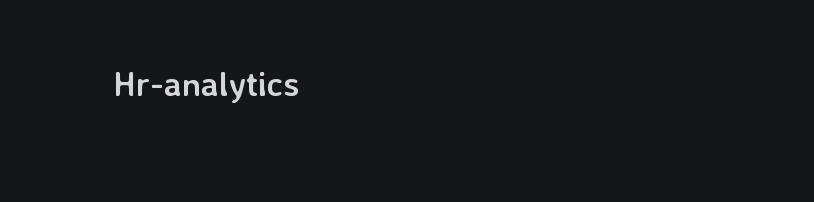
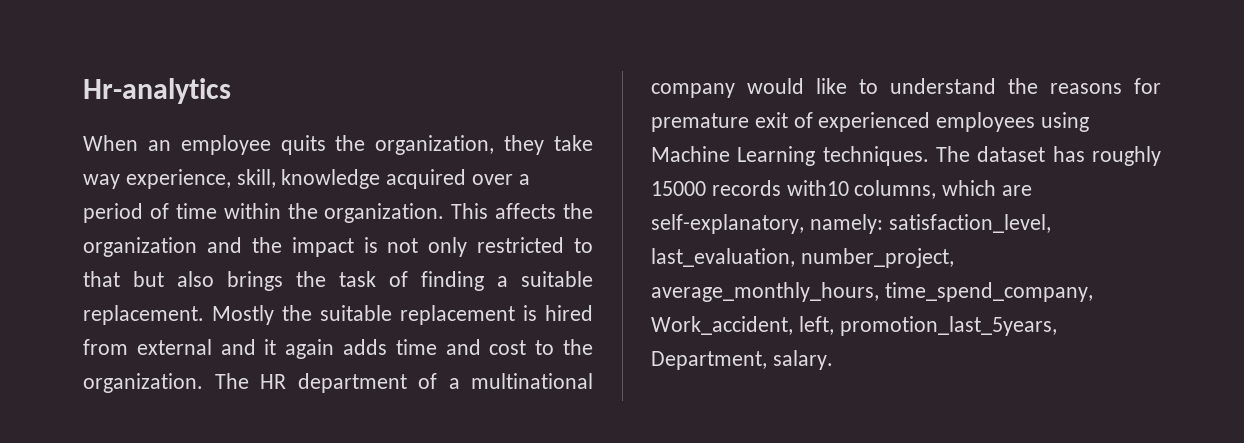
(299, 87) none -> [83,135,593,155] [83,169,530,189] [83,203,593,223] [83,237,593,257] [83,271,593,291] [83,305,593,325] [83,339,594,359] [83,373,593,393] [651,78,1161,98] [651,112,1090,132] [651,146,1161,166] [651,180,1033,199] [651,214,1051,234] [651,248,954,268] [651,282,1093,302] [651,316,1057,336] [651,350,833,370] // When an employee quits the organization, they take way experience, skill, knowledge acquired over a period of time within the organization. This affects the organization and the impact is not only restricted to that but also brings the task of finding a suitable replacement. Mostly the suitable replacement is hired from external and it again adds time and cost to the organization. The HR department of a multinational company would like to understand the reasons for premature exit of experienced employees using Machine Learning techniques. The dataset has roughly 15000 records with10 columns, which are self-explanatory, namely: satisfaction_level, last_evaluation, number_project, average_monthly_hours, time_spend_company, Work_accident, left, promotion_last_5years, Department, salary.

